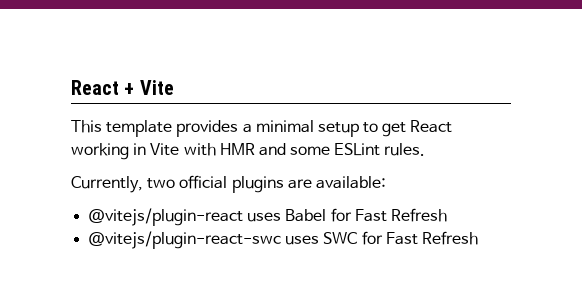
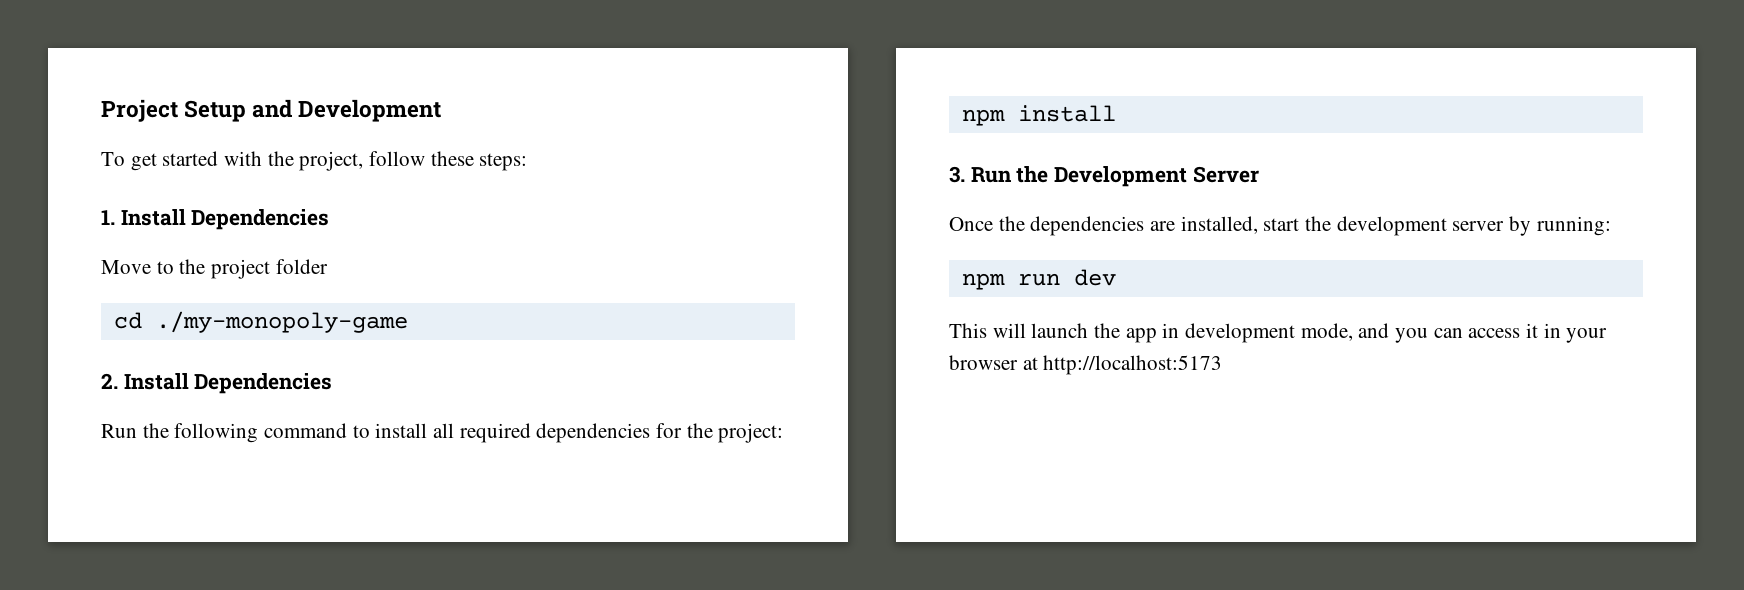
[71,80,174,95] [71,120,453,137] [71,143,426,160] [71,175,386,193] [88,208,447,226] [88,231,478,249] React + Vite // This template provides a minimal setup to get React working in Vite with HMR and some ESLint rules. // Currently, two official plugins are available: // @vitejs/plugin-react uses Babel for Fast Refresh // @vitejs/plugin-react-swc uses SWC for Fast Refresh -> [101,99,442,122] [101,151,528,171] [101,209,330,230] [101,259,328,279] [113,311,408,333] [101,373,333,394] [101,423,784,443] [961,105,1116,126] [949,166,1259,187] [949,216,1611,236] [961,269,1116,290] [949,323,1608,343] [949,355,1223,375] Project Setup and Development // To get started with the project, follow these steps: // 1. Install Dependencies // Move to the project folder // cd ./my-monopoly-game // 2. Install Dependencies // Run the following command to install all required dependencies for the project: // npm install // 3. Run the Development Server // Once the dependencies are installed, start the development server by running: // npm run dev // This will launch the app in development mode, and you can access it in your browser at http://localhost:5173

